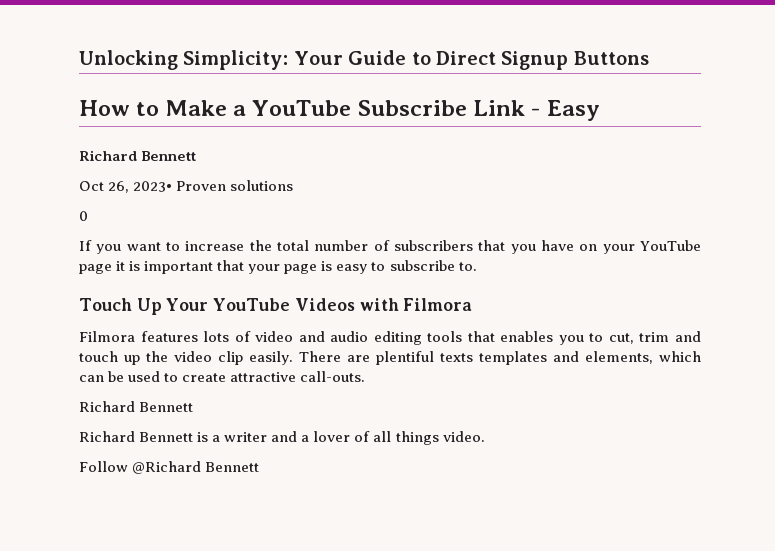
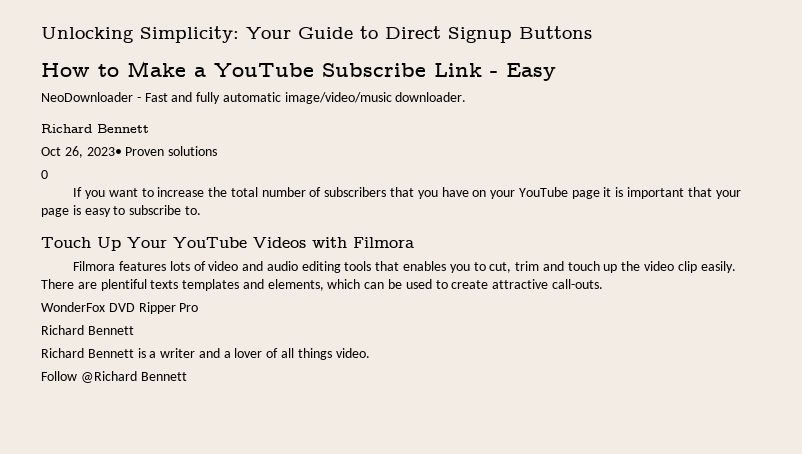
(600, 110) none -> [41,92,467,104] // NeoDownloader - Fast and fully automatic image/video/music downloader.
(366, 376) none -> [41,302,199,314] // WonderFox DVD Ripper Pro

